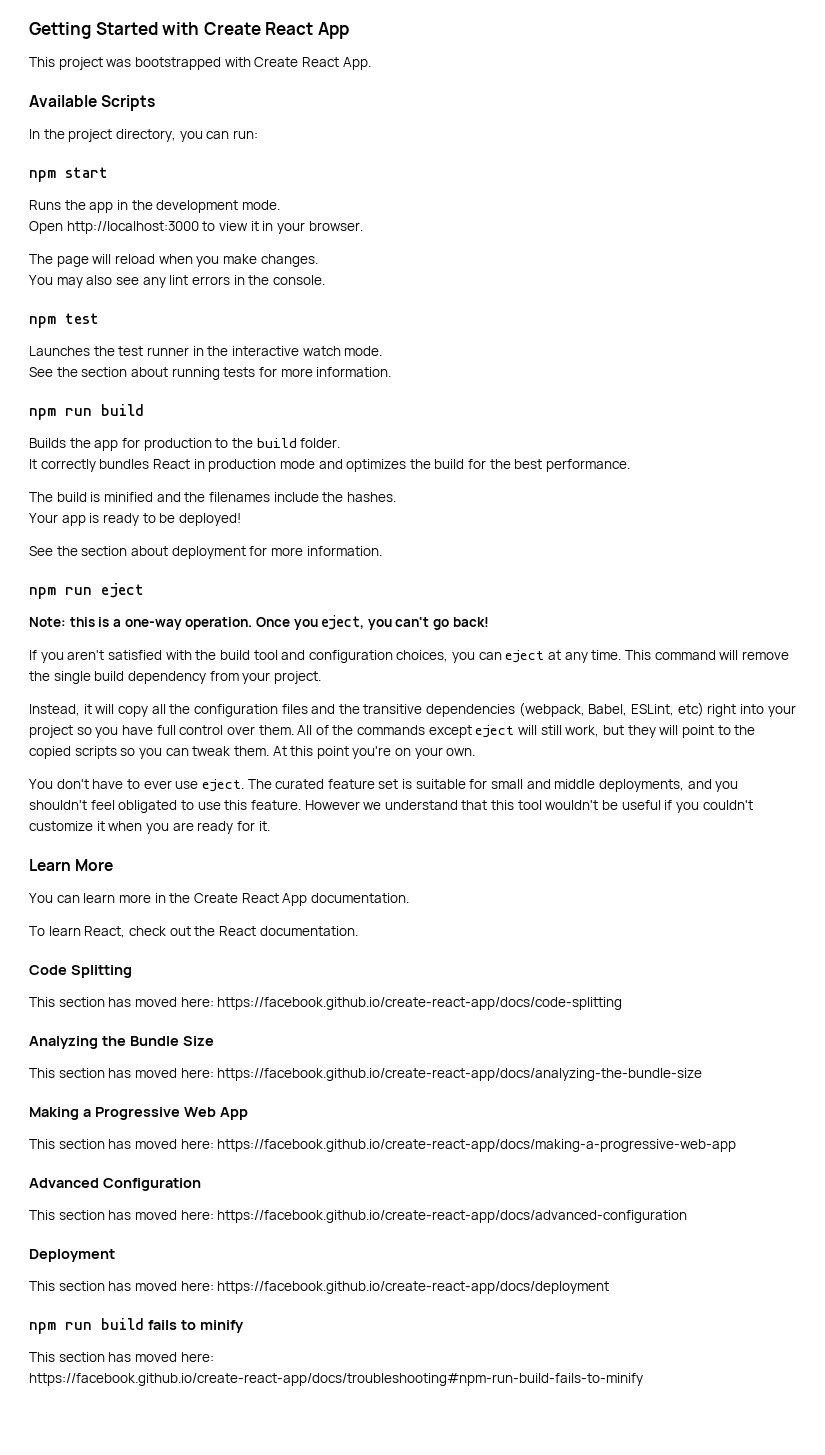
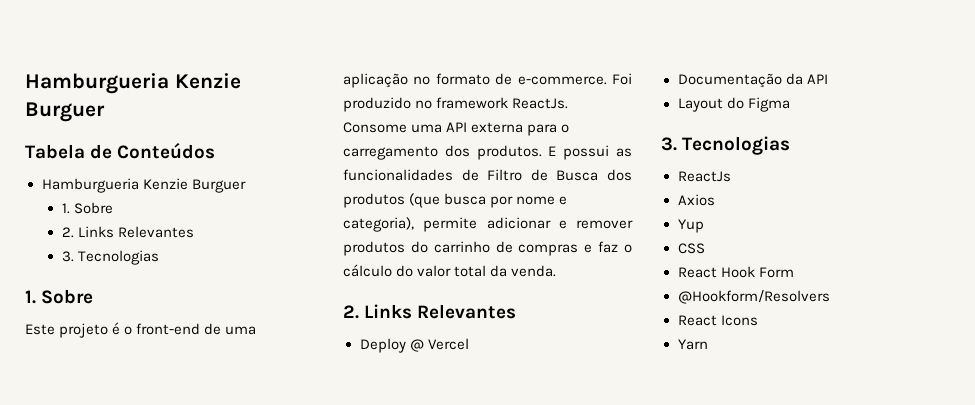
[29,22,349,39] [29,57,371,70] [29,95,156,111] [29,129,258,142] [29,167,108,182] [29,200,280,213] [29,221,363,234] [29,254,318,267] [29,275,325,288] [29,313,99,328] [29,346,383,356] [29,367,392,380] [29,404,144,420] [29,438,341,451] [29,459,631,472] [29,492,396,502] [29,513,241,526] [29,546,382,559] [29,583,144,599] [29,615,489,630] [29,650,789,663] [29,671,321,684] [29,702,796,717] [29,725,756,738] [29,746,476,759] [29,779,739,792] [29,800,753,813] [29,821,270,834] [29,859,114,871] [29,893,409,906] [29,926,358,938] [29,965,132,978] [29,997,623,1010] [29,1036,214,1049] [29,1068,703,1081] [29,1107,248,1120] [29,1139,737,1152] [29,1178,201,1191] [29,1210,688,1223] [29,1249,115,1262] [29,1281,610,1294] [29,1318,244,1334] [29,1352,214,1362] [29,1373,643,1386] Getting Started with Create React App // This project was bootstrapped with Create React App. // Available Scripts // In the project directory, you can run: // npm start // Runs the app in the development mode. // Open http://localhost:3000 to view it in your browser. // The page will reload when you make changes. // You may also see any lint errors in the console. // npm test // Launches the test runner in the interactive watch mode. // See the section about running tests for more information. // npm run build // Builds the app for production to the build folder. // It correctly bundles React in production mode and optimizes the build for the best performance. // The build is minified and the filenames include the hashes. // Your app is ready to be deployed! // See the section about deployment for more information. // npm run eject // Note: this is a one-way operation. Once you eject, you can't go back! // If you aren't satisfied with the build tool and configuration choices, you can eject at any time. This command will remove the single build dependency from your project. // Instead, it will copy all the configuration files and the transitive dependencies (webpack, Babel, ESLint, etc) right into your project so you have full control over them. All of the commands except eject will still work, but they will point to the copied scripts so you can tweak them. At this point you're on your own. // You don't have to ever use eject. The curated feature set is suitable for small and middle deployments, and you shouldn't feel obligated to use this feature. However we understand that this tool wouldn't be useful if you couldn't customize it when you are ready for it. // Learn More // You can learn more in the Create React App documentation. // To learn React, check out the React documentation. // Code Splitting // This section has moved here: https://facebook.github.io/create-react-app/docs/code-splitting // Analyzing the Bundle Size // This section has moved here: https://facebook.github.io/create-react-app/docs/analyzing-the-bundle-size // Making a Progressive Web App // This section has moved here: https://facebook.github.io/create-react-app/docs/making-a-progressive-web-app // Advanced Configuration // This section has moved here: https://facebook.github.io/create-react-app/docs/advanced-configuration // Deployment // This section has moved here: https://facebook.github.io/create-react-app/docs/deployment // npm run build fails to minify // This section has moved here: https://facebook.github.io/create-react-app/docs/troubleshooting#npm-run-build-fails-to-minify -> [25,73,241,94] [25,102,105,122] [25,143,216,159] [41,178,246,193] [61,202,113,214] [61,226,194,238] [61,250,159,265] [25,289,94,304] [25,322,257,338] [343,73,632,88] [343,97,569,112] [343,122,570,136] [343,145,632,160] [343,169,632,181] [343,193,568,208] [343,217,633,232] [343,241,632,256] [343,264,557,277] [343,304,517,319] [359,338,469,353] [677,73,828,88] [677,97,790,112] [661,136,791,155] [677,171,731,182] [677,194,715,206] [677,219,704,233] [677,243,705,254] [677,266,794,278] [677,290,830,304] [677,315,758,326] [677,339,708,350] Hamburgueria Kenzie Burguer // Tabela de Conteúdos // Hamburgueria Kenzie Burguer // 1. Sobre // 2. Links Relevantes // 3. Tecnologias // 1. Sobre // Este projeto é o front-end de uma aplicação no formato de e-commerce. Foi produzido no framework ReactJs. Consome uma API externa para o carregamento dos produtos. E possui as funcionalidades de Filtro de Busca dos produtos (que busca por nome e categoria), permite adicionar e remover produtos do carrinho de compras e faz o cálculo do valor total da venda. // 2. Links Relevantes // Deploy @ Vercel // Documentação da API // Layout do Figma // 3. Tecnologias // ReactJs // Axios // Yup // CSS // React Hook Form // @Hookform/Resolvers // React Icons // Yarn

